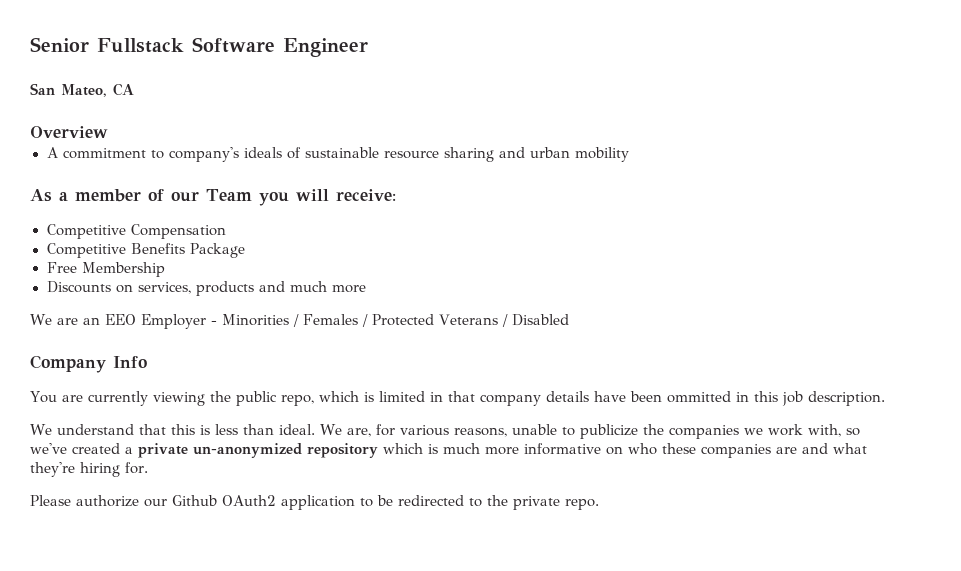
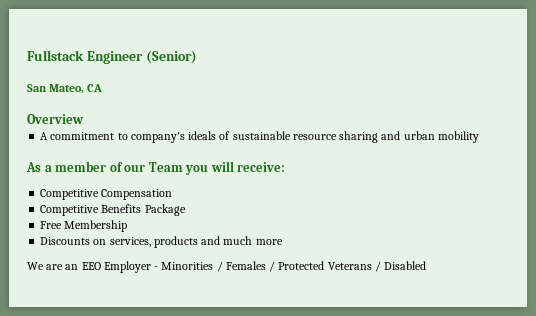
[30,37,275,53] Senior Fullstack Software -> [27,50,84,61] Fullstack
(368, 47) none -> [145,50,197,64] (Senior)
[30,355,147,373] [30,391,885,406] [30,424,860,439] [30,443,867,458] [30,462,148,477] [30,495,599,510] // Company Info // You are currently viewing the public repo, which is limited in that company details have been ommitted in this job description. // We understand that this is less than ideal. We are, for various reasons, unable to publicize the companies we work with, so we've created a private un-anonymized repository which is much more informative on who these companies are and what they're hiring for. // Please authorize our Github OAuth2 application to be redirected to the private repo. -> (427, 265) none

